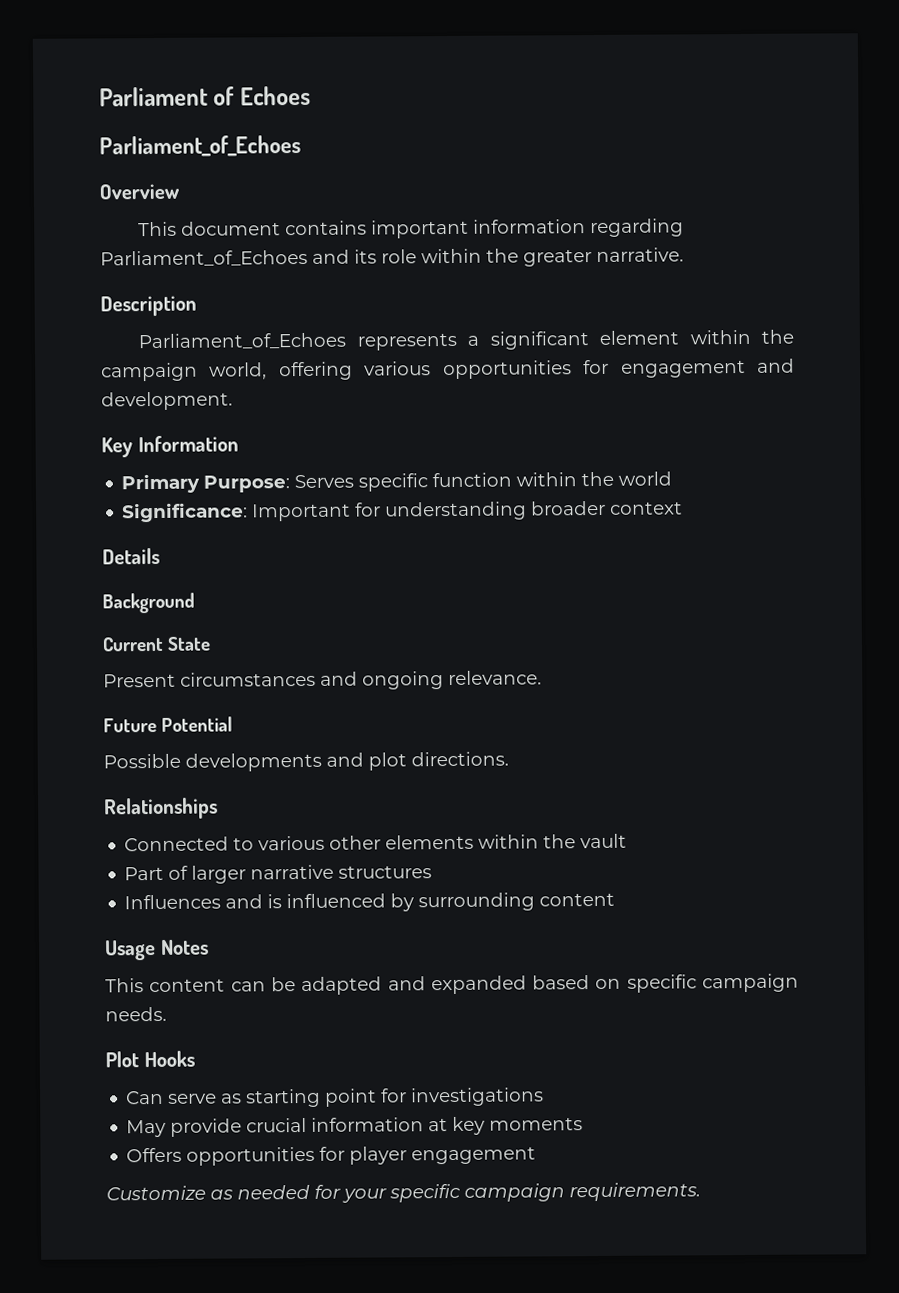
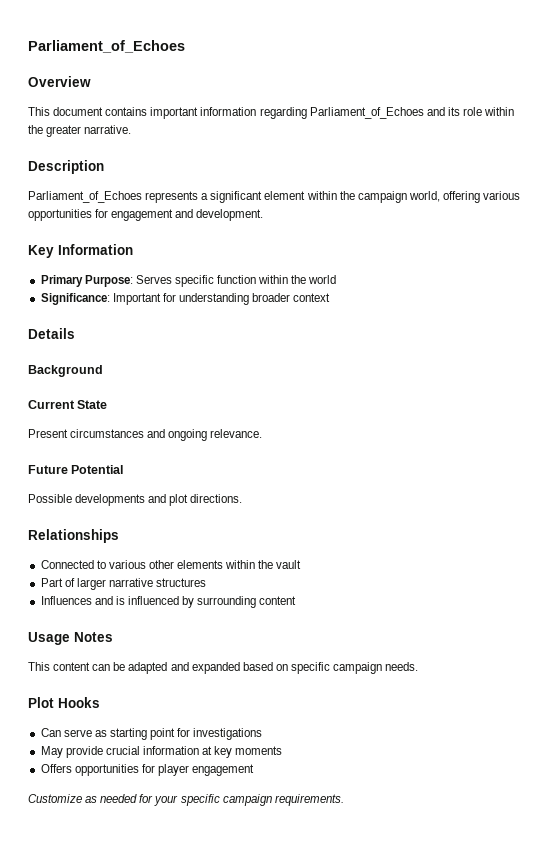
[99,85,311,107] Parliament of Echoes // -> (28, 46) none

